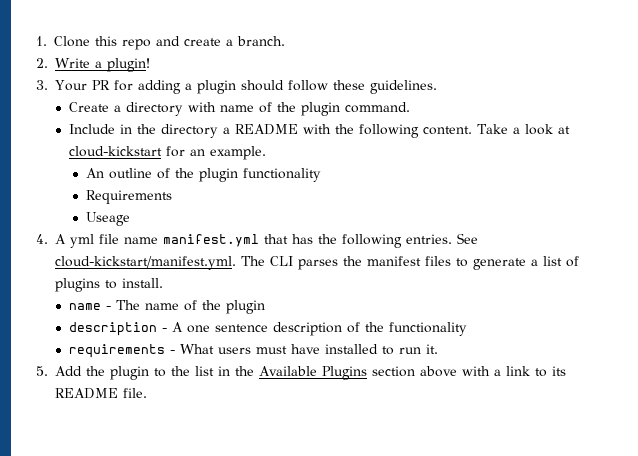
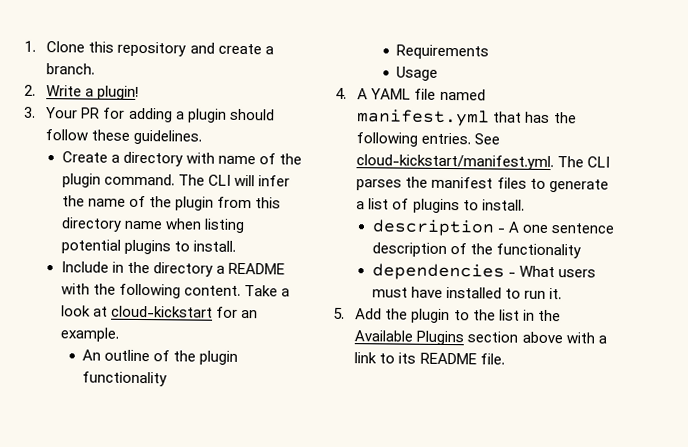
[122,39,151,50] repo -> [117,41,187,57] repository
(410, 107) none -> [177,174,291,187] [61,195,282,211] [60,217,245,234] [60,239,236,255] The CLI will infer the name of the plugin from this directory name when listing potential plugins to install.
[85,212,130,226] Useage -> [396,66,439,81] Usage
[70,234,158,248] yml file name -> [371,88,486,101] YAML file named
[68,300,265,314] // name - The name of the plugin -> (525, 205) none
[68,344,165,358] requirements -> [371,263,505,281] dependencies

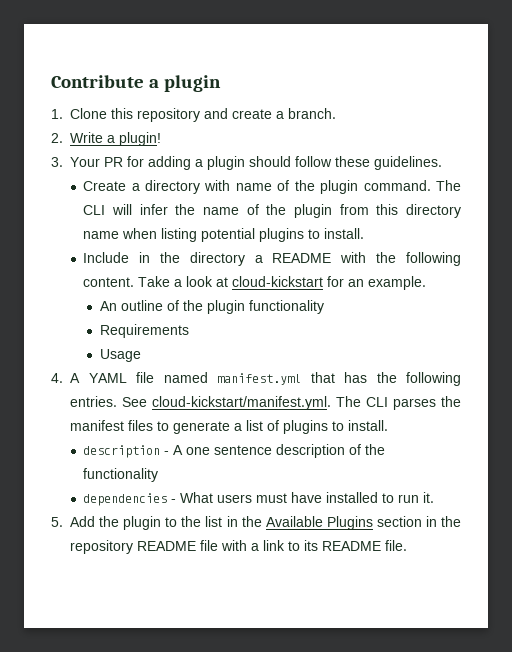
(24, 46) none -> [51,75,222,92] Contribute a plugin //
[521,331,563,344] above -> [425,516,461,527] [70,540,218,554] in the repository README file

